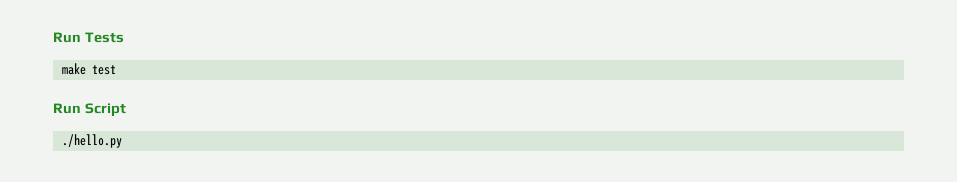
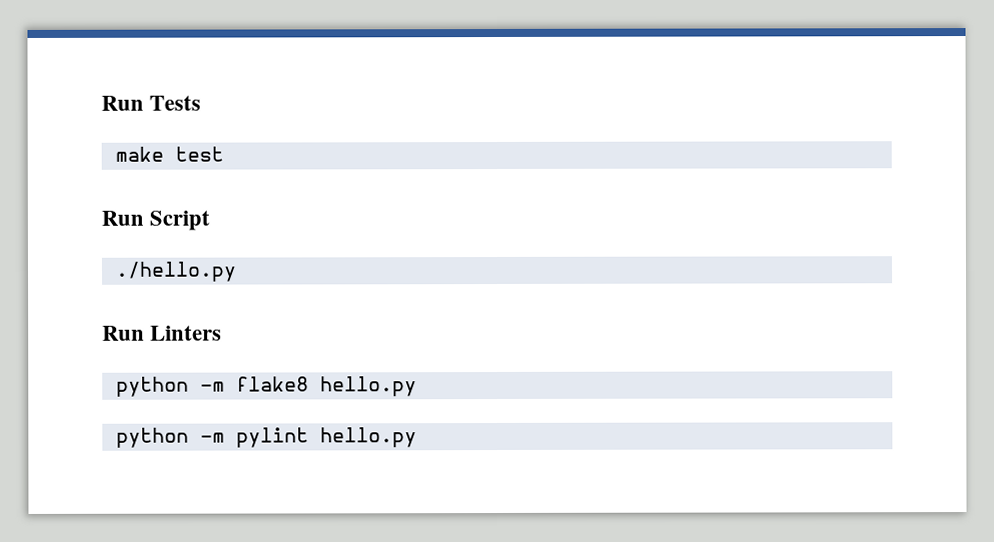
(122, 141) none -> [102,325,223,341] [115,376,417,397] [115,427,417,448] // Run Linters // python -m flake8 hello.py // python -m pylint hello.py

